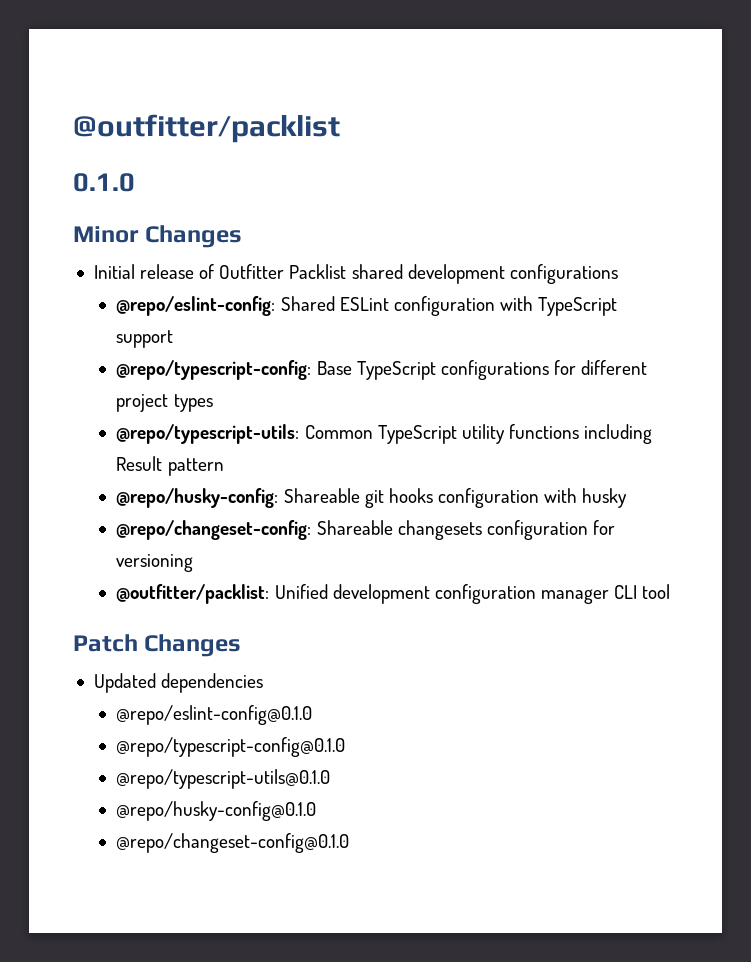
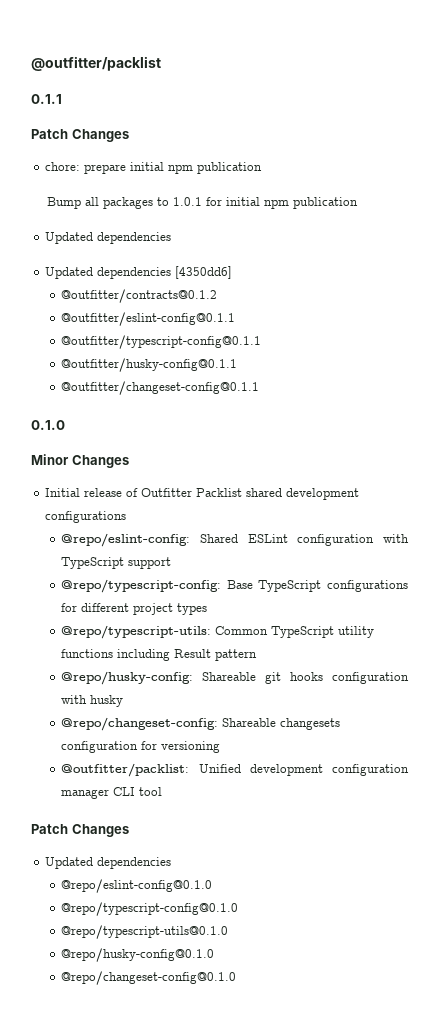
(340, 128) none -> [31,94,62,104] [31,129,129,142] [45,162,263,174] [46,197,358,209] [45,232,172,244] [45,266,233,279] [61,289,218,303] [61,312,236,326] [61,335,262,349] [61,358,238,372] [61,381,260,395] // 0.1.1 // Patch Changes // chore: prepare initial npm publication // Bump all packages to 1.0.1 for initial npm publication // Updated dependencies // Updated dependencies [4350dd6] // @outfitter/contracts@0.1.2 // @outfitter/eslint-config@0.1.1 // @outfitter/typescript-config@0.1.1 // @outfitter/husky-config@0.1.1 // @outfitter/changeset-config@0.1.1

